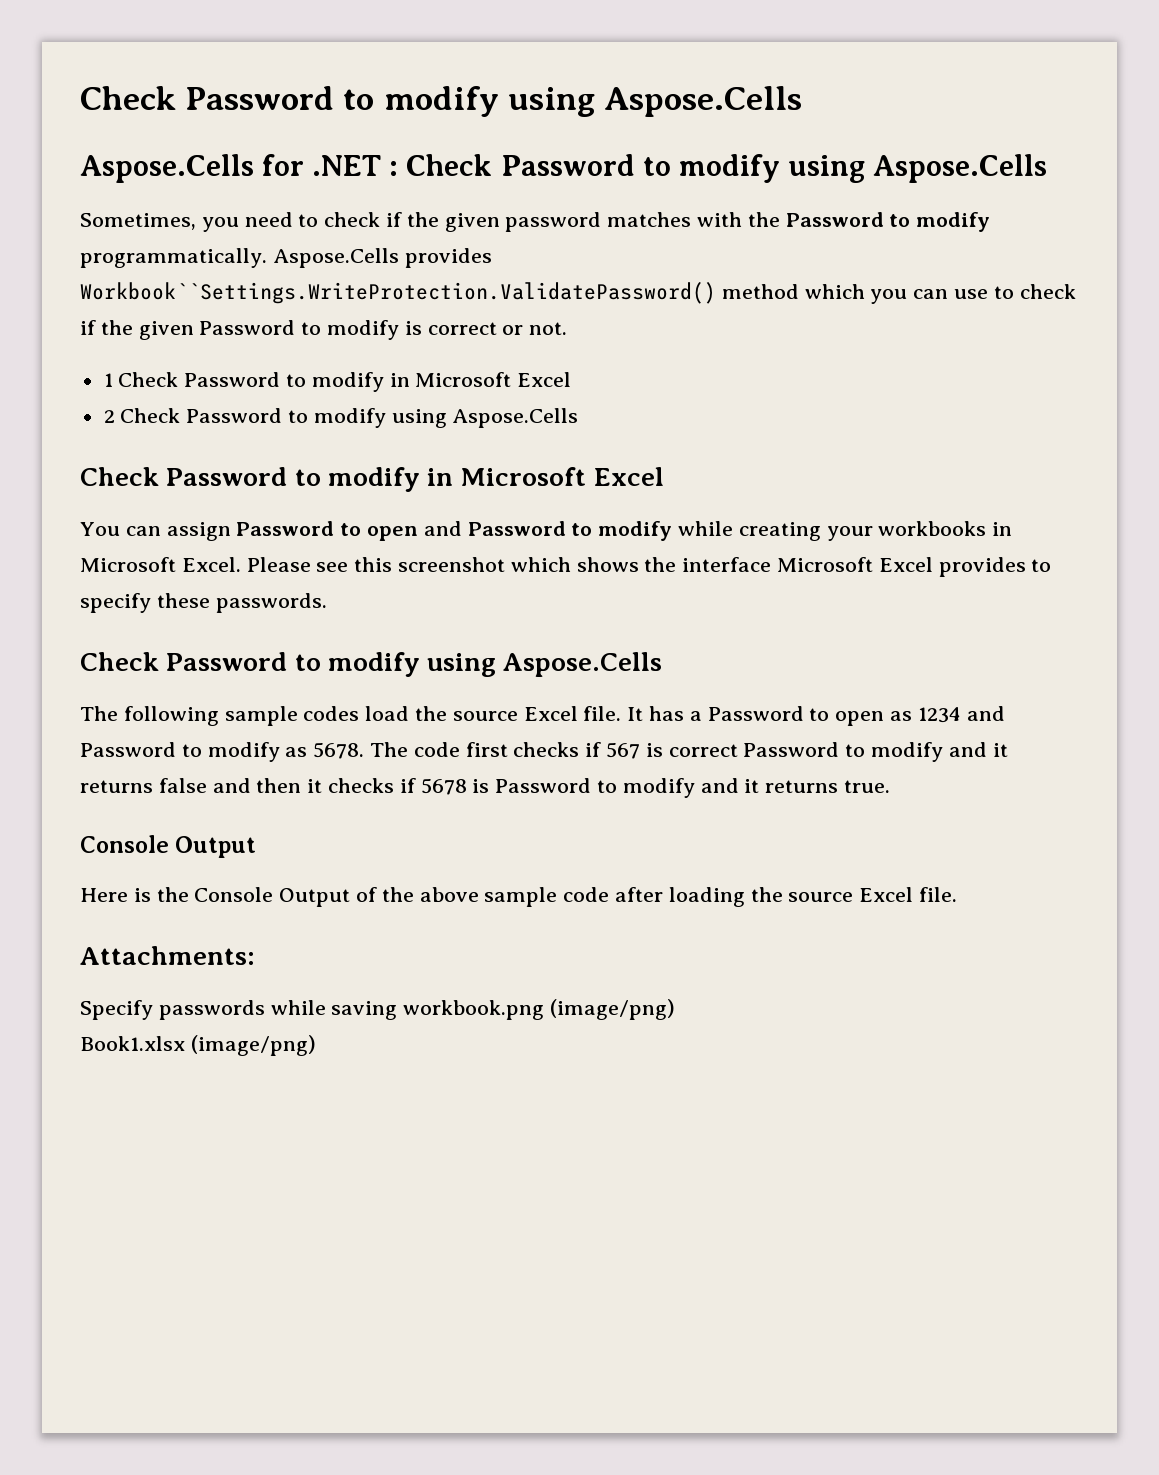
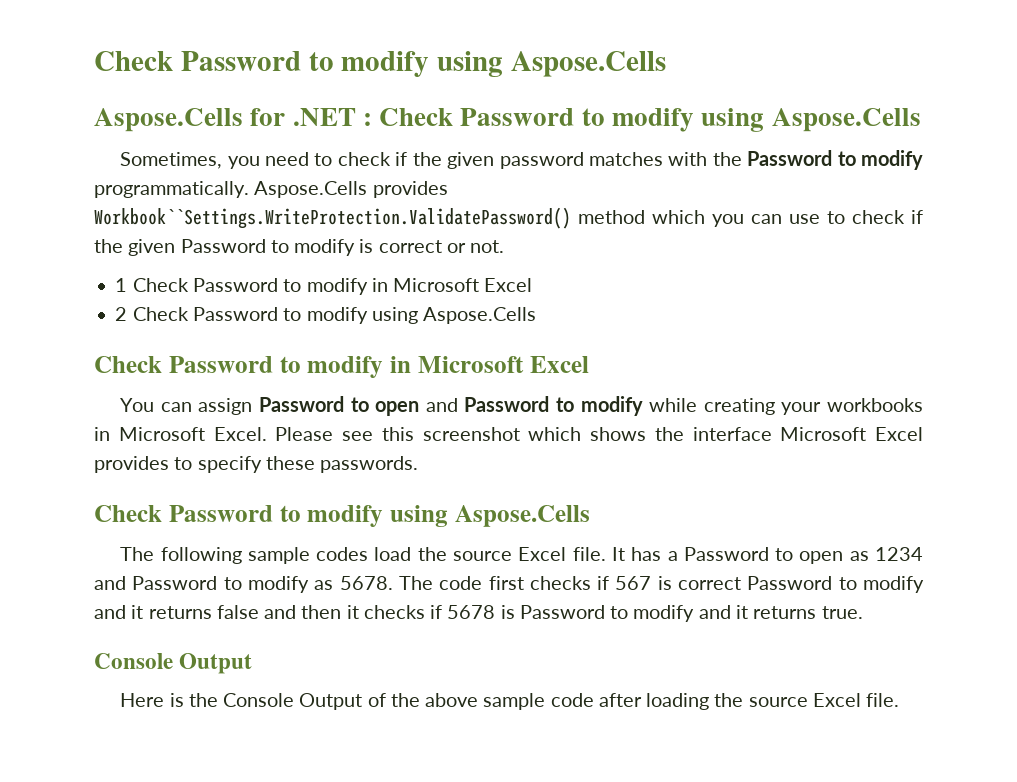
[80,946,255,965] [80,999,676,1020] [80,1035,316,1056] // Attachments: // Specify passwords while saving workbook.png (image/png) // Book1.xlsx (image/png) -> (900, 700) none

